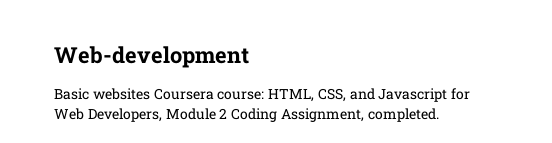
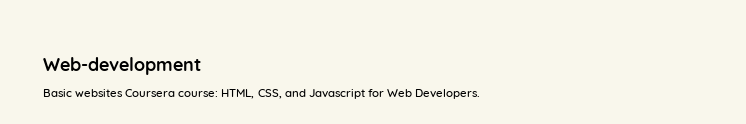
[87,108,439,122] Developers, Module 2 Coding Assignment, completed. -> [415,89,481,99] Developers.

